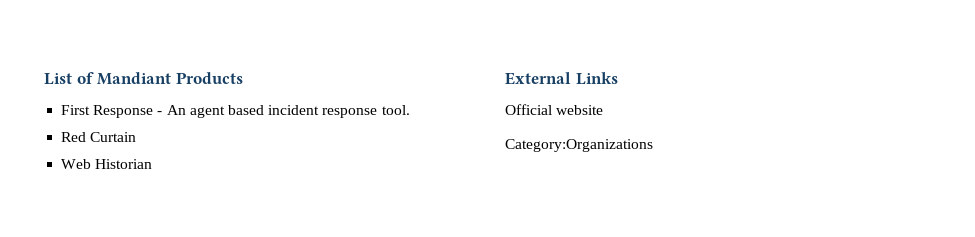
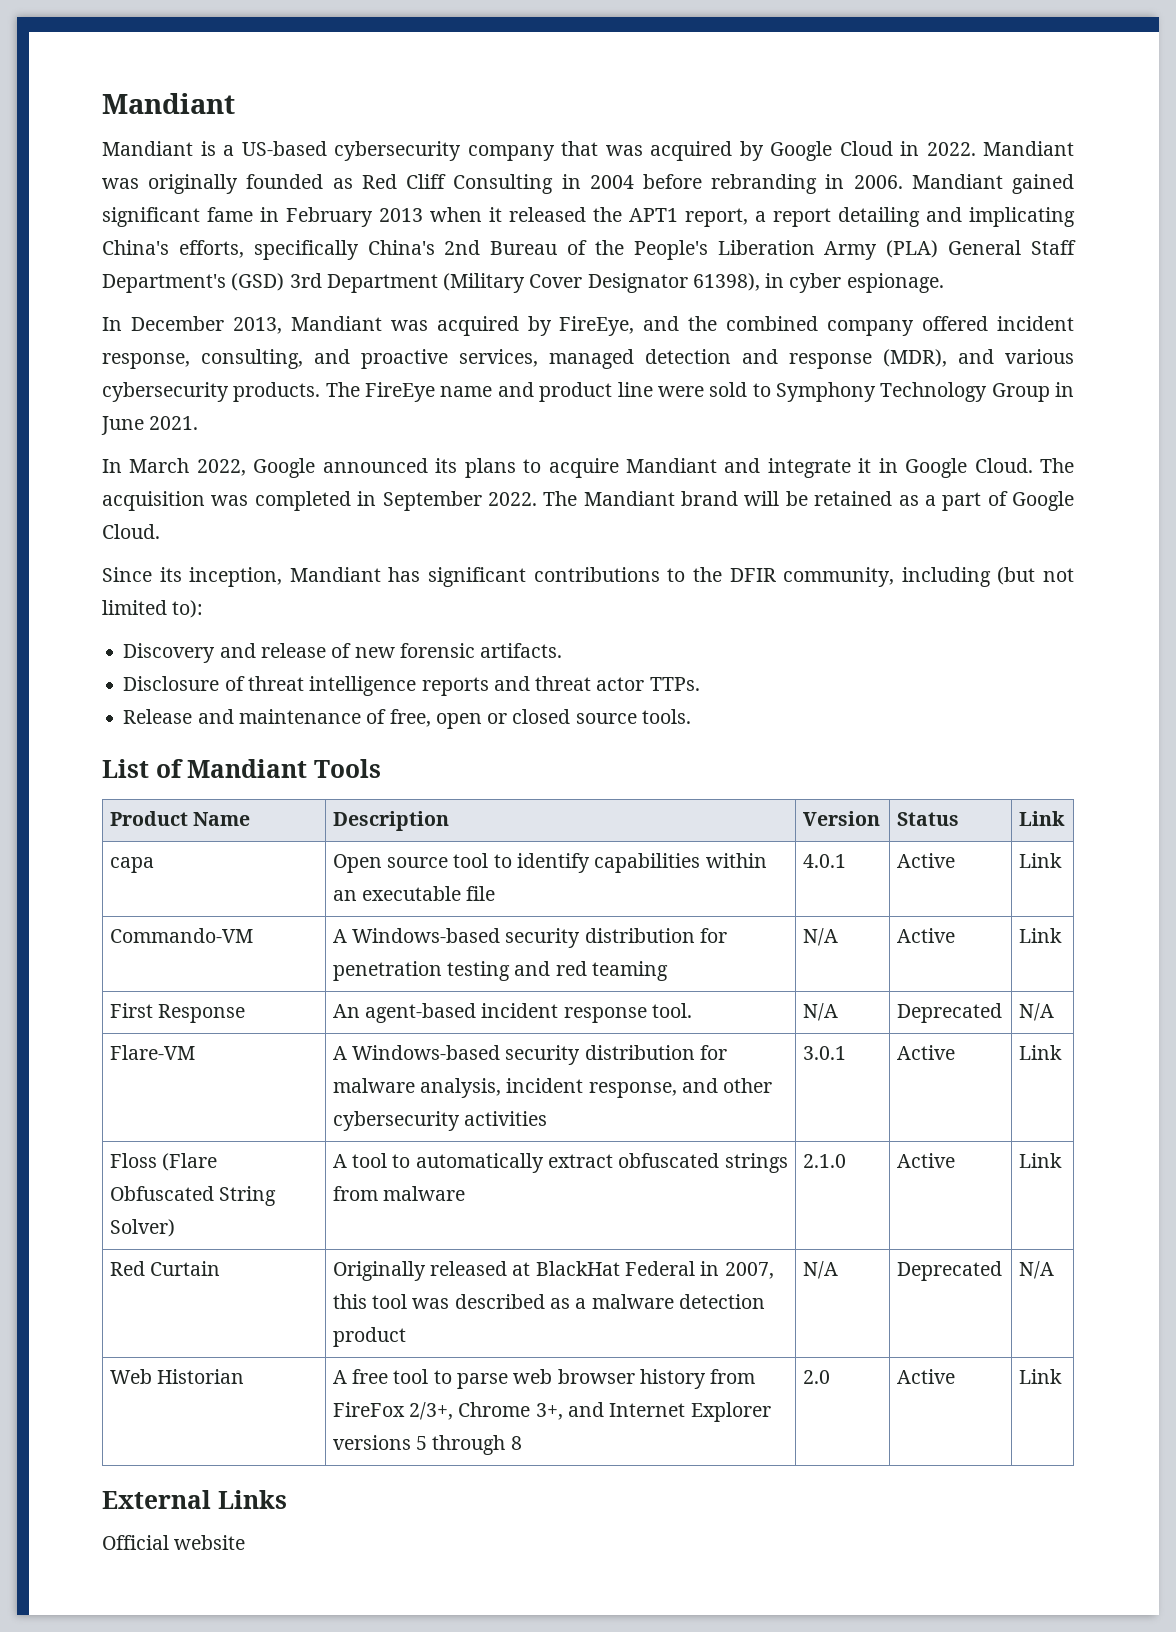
[44,72,243,85] [61,105,410,118] [61,132,137,142] [61,159,153,169] List of Mandiant Products // First Response - An agent based incident response tool. // Red Curtain // Web Historian -> [102,93,235,114] [102,141,1074,161] [102,174,1074,194] [102,207,1075,227] [102,240,1076,260] [102,273,944,293] [102,316,1074,336] [102,349,1074,369] [102,382,1074,402] [101,416,199,435] [102,458,1074,478] [102,491,1074,511] [102,524,160,539] [102,567,1075,587] [102,600,204,618] [123,643,563,663] [123,676,700,696] [123,709,691,729] [102,759,381,778] [109,811,251,826] [332,811,449,831] [802,811,880,826] [896,812,959,826] [1018,811,1065,826] [109,857,154,873] [332,853,767,873] [332,886,496,901] [802,854,846,868] [896,853,955,868] [1018,853,1062,868] [109,928,253,943] [332,928,727,948] [332,961,668,981] [802,928,838,946] [896,928,955,943] [1018,928,1062,943] [109,1003,246,1023] [332,1003,692,1023] [802,1003,838,1021] [896,1003,1002,1023] [1018,1003,1054,1021] [109,1045,195,1060] [332,1045,727,1065] [332,1078,773,1098] [332,1111,548,1131] [802,1046,846,1060] [896,1045,955,1060] [1018,1045,1062,1060] [109,1153,218,1171] [109,1186,277,1206] [109,1219,175,1237] [332,1153,788,1173] [332,1186,466,1201] [802,1154,846,1168] [896,1153,955,1168] [1018,1153,1062,1168] [109,1261,221,1276] [332,1261,774,1281] [332,1294,765,1309] [332,1327,406,1347] [802,1261,838,1279] [896,1261,1002,1281] [1018,1261,1054,1279] [109,1369,245,1384] [332,1369,756,1389] [332,1402,771,1422] [332,1435,522,1455] [802,1370,830,1384] [896,1369,955,1384] [1018,1369,1062,1384] Mandiant // Mandiant is a US-based cybersecurity company that was acquired by Google Cloud in 2022. Mandiant was originally founded as Red Cliff Consulting in 2004 before rebranding in 2006. Mandiant gained significant fame in February 2013 when it released the APT1 report, a report detailing and implicating China's efforts, specifically China's 2nd Bureau of the People's Liberation Army (PLA) General Staff Department's (GSD) 3rd Department (Military Cover Designator 61398), in cyber espionage. // In December 2013, Mandiant was acquired by FireEye, and the combined company offered incident response, consulting, and proactive services, managed detection and response (MDR), and various cybersecurity products. The FireEye name and product line were sold to Symphony Technology Group in June 2021. // In March 2022, Google announced its plans to acquire Mandiant and integrate it in Google Cloud. The acquisition was completed in September 2022. The Mandiant brand will be retained as a part of Google Cloud. // Since its inception, Mandiant has significant contributions to the DFIR community, including (but not limited to): // Discovery and release of new forensic artifacts. // Disclosure of threat intelligence reports and threat actor TTPs. // Release and maintenance of free, open or closed source tools. // List of Mandiant Tools // Product Name | Description | Version | Status | Link // capa | Open source tool to identify capabilities within an executable file | 4.0.1 | Active | Link // Commando-VM | A Windows-based security distribution for penetration testing and red teaming | N/A | Active | Link // First Response | An agent-based incident response tool. | N/A | Deprecated | N/A // Flare-VM | A Windows-based security distribution for malware analysis, incident response, and other cybersecurity activities | 3.0.1 | Active | Link // Floss (Flare Obfuscated String Solver) | A tool to automatically extract obfuscated strings from malware | 2.1.0 | Active | Link // Red Curtain | Originally released at BlackHat Federal in 2007, this tool was described as a malware detection product | N/A | Deprecated | N/A // Web Historian | A free tool to parse web browser history from FireFox 2/3+, Chrome 3+, and Internet Explorer versions 5 through 8 | 2.0 | Active | Link
[505,139,653,152] // Category:Organizations -> (246, 1542) none

